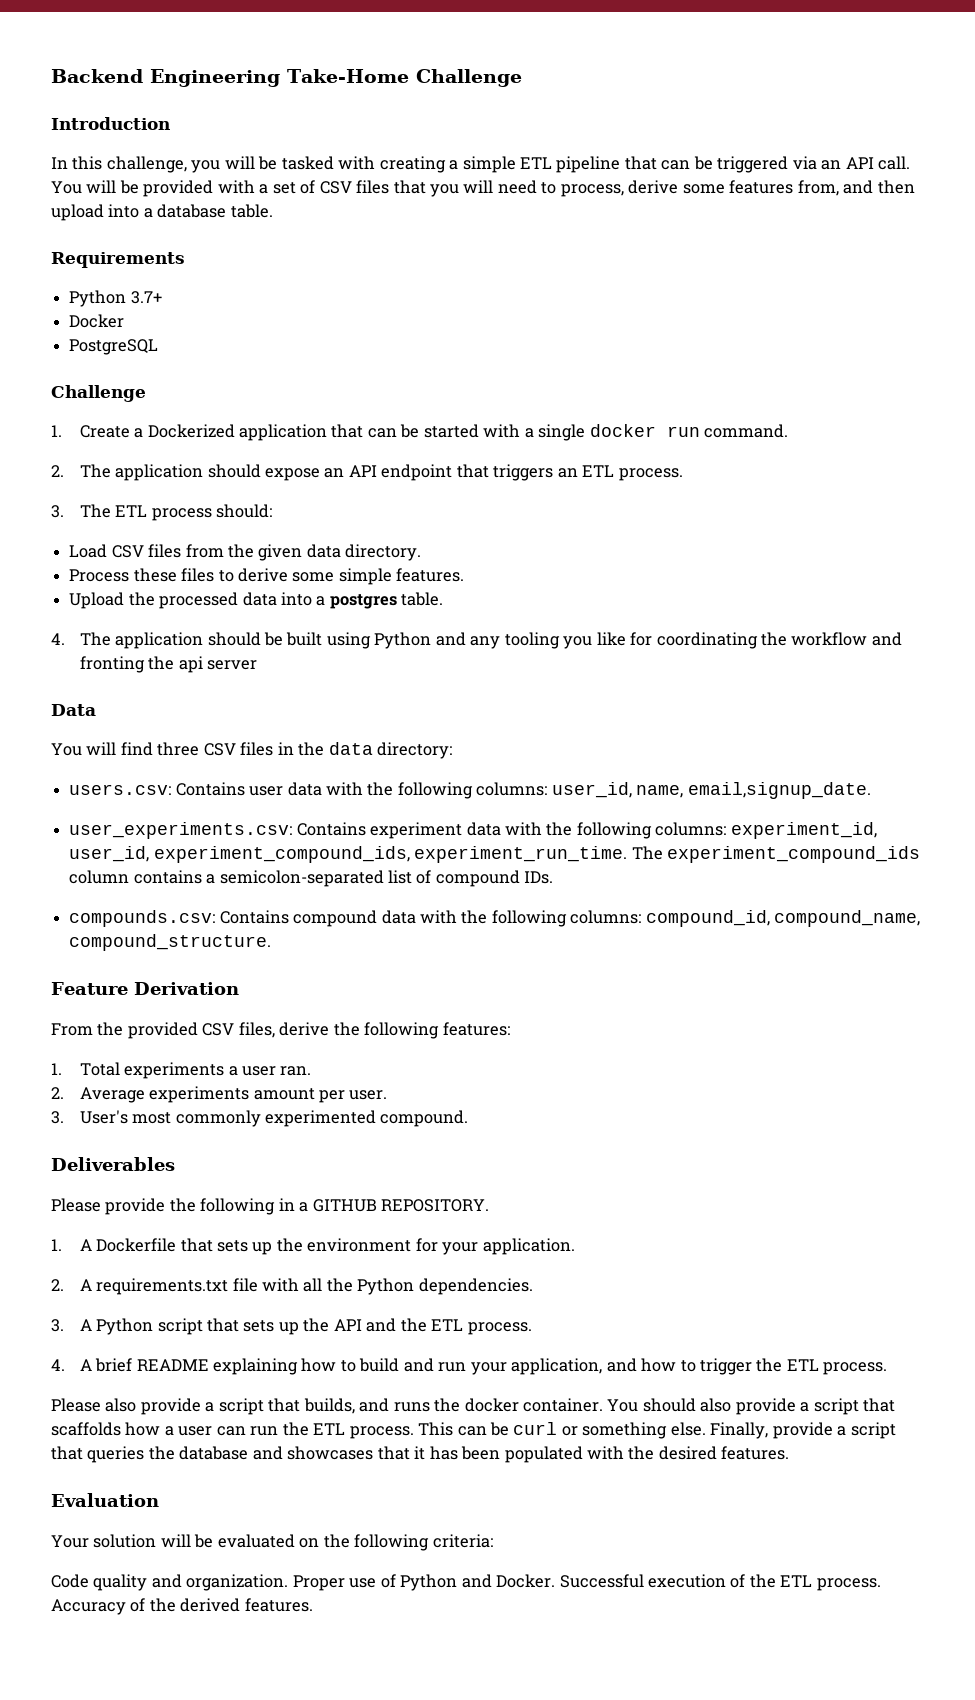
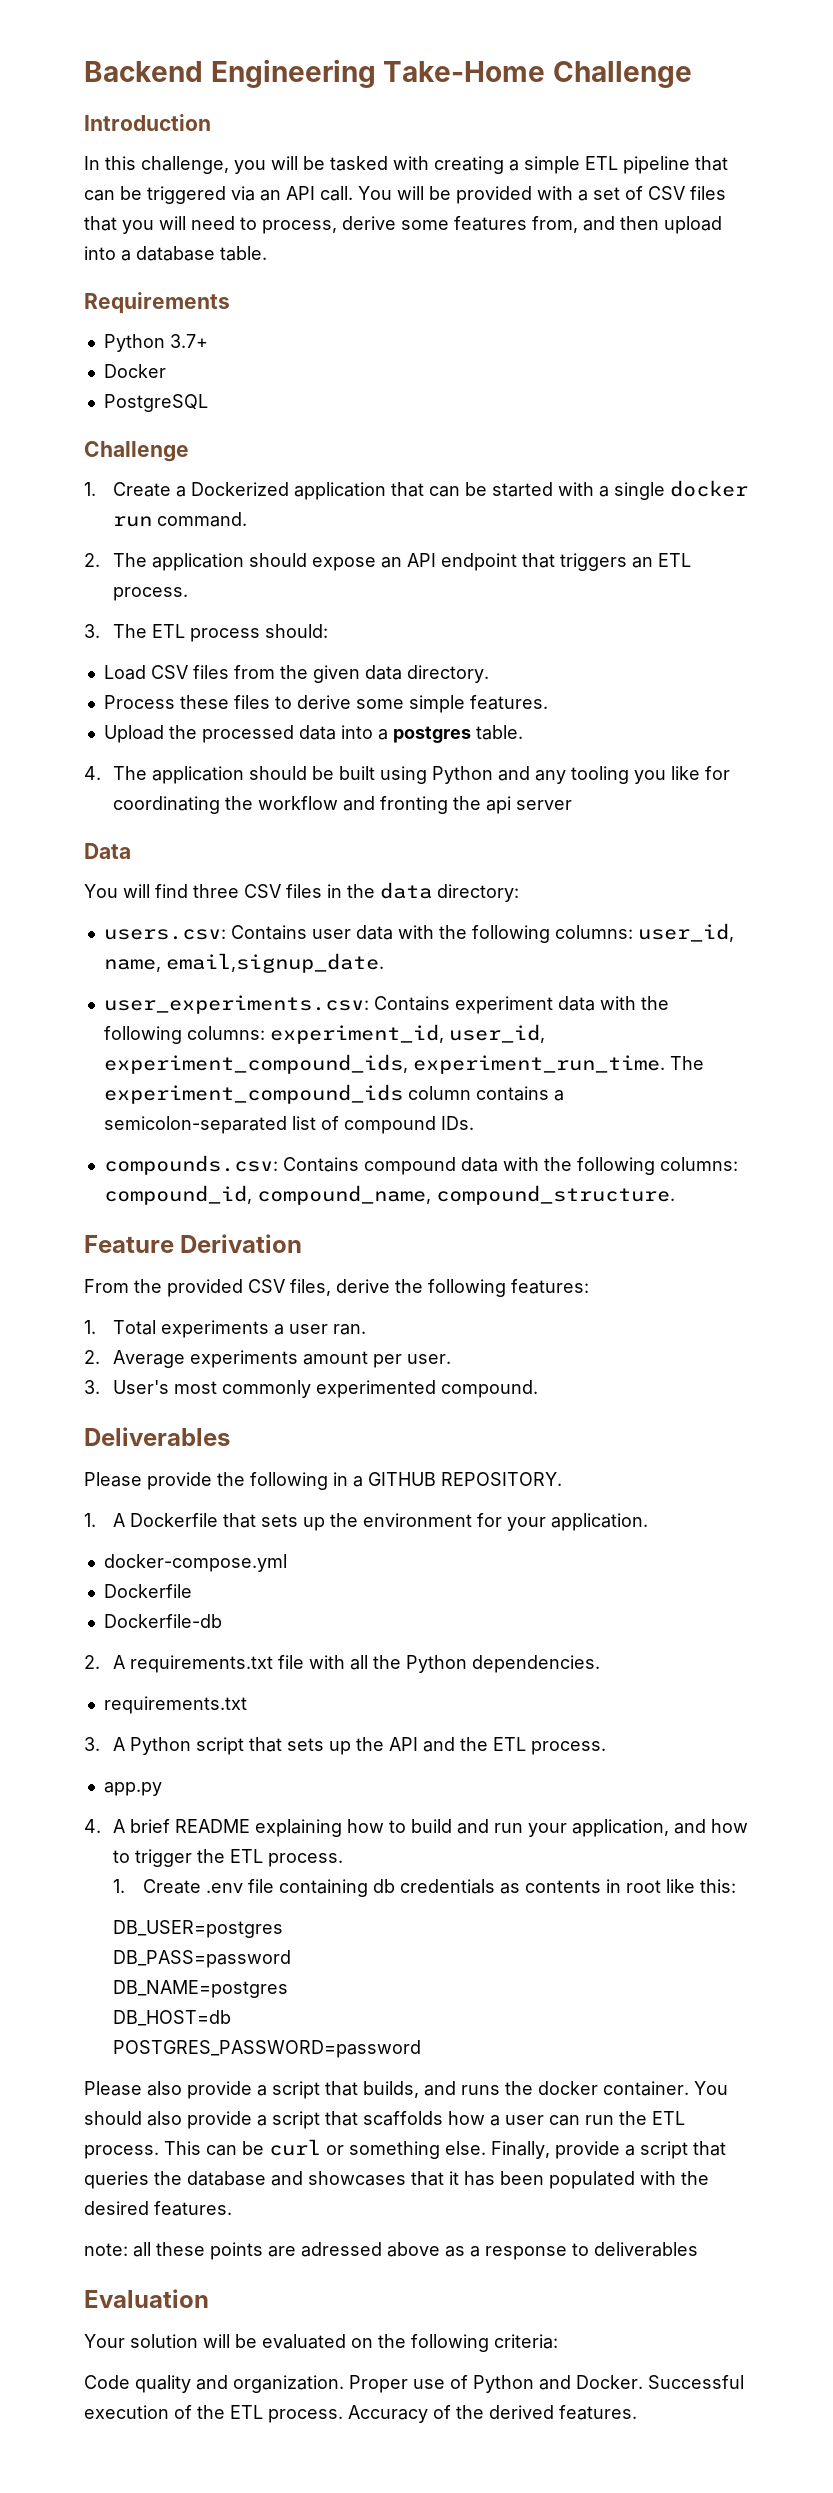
(575, 1246) none -> [103,1554,287,1572] [103,1584,192,1598] [103,1614,222,1628] // docker-compose.yml // Dockerfile // Dockerfile-db
(533, 1286) none -> [103,1696,247,1714] // requirements.txt
(532, 1328) none -> [103,1782,162,1796] // app.py
(888, 1368) none -> [113,1879,736,1897] [113,1920,284,1938] [113,1950,292,1968] [113,1980,289,1998] [113,2010,232,2026] [113,2040,422,2058] // 1. Create .env file containing db credentials as contents in root like this: // DB_USER=postgres // DB_PASS=password // DB_NAME=postgres // DB_HOST=db // POSTGRES_PASSWORD=password
(790, 1453) none -> [84,2242,698,2260] // note: all these points are adressed above as a response to deliverables

